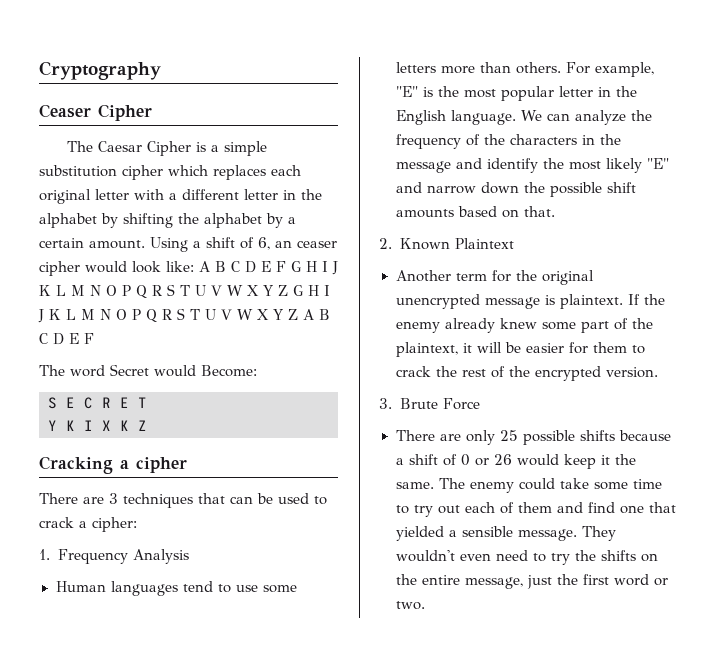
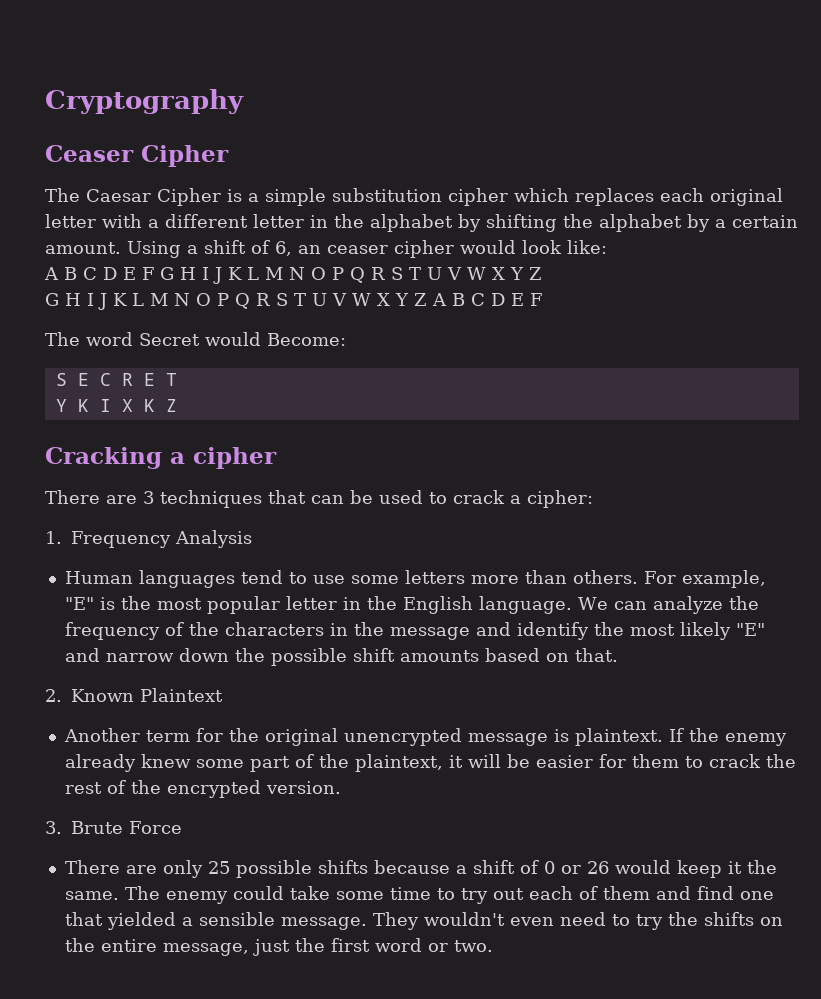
(194, 266) none -> (607, 247) //
(288, 290) none -> (542, 273) //

